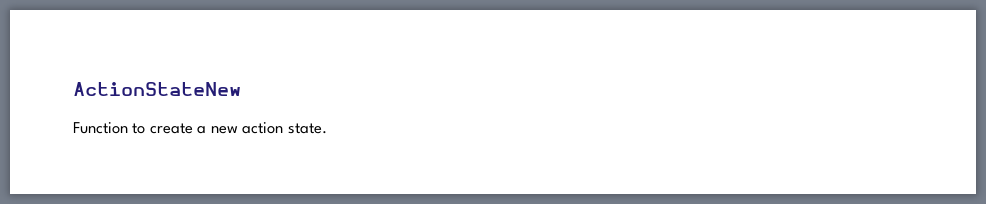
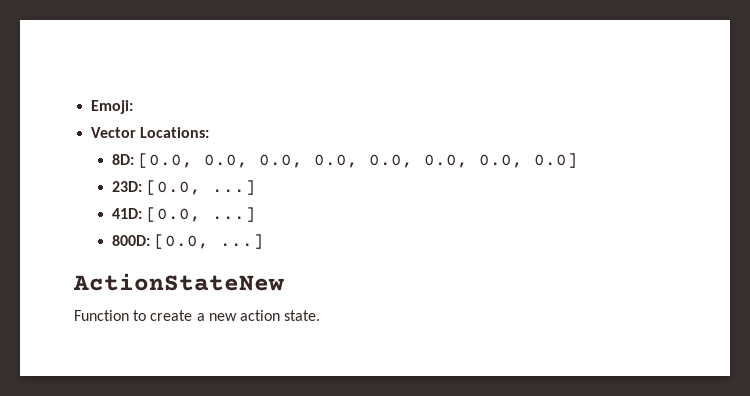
(73, 89) none -> [91,100,134,114] [91,127,210,138] [111,153,579,168] [111,180,257,195] [111,207,257,222] [111,234,265,249] Emoji: // Vector Locations: // 8D: [0.0, 0.0, 0.0, 0.0, 0.0, 0.0, 0.0, 0.0] // 23D: [0.0, ...] // 41D: [0.0, ...] // 800D: [0.0, ...] //

